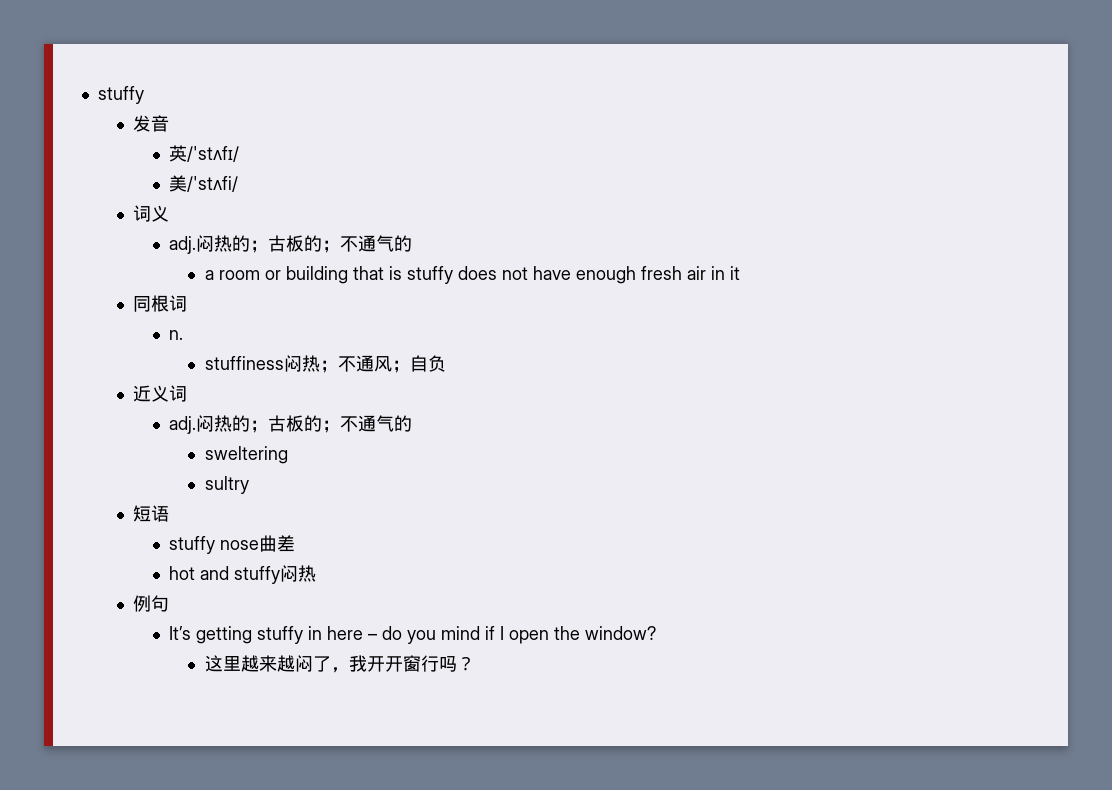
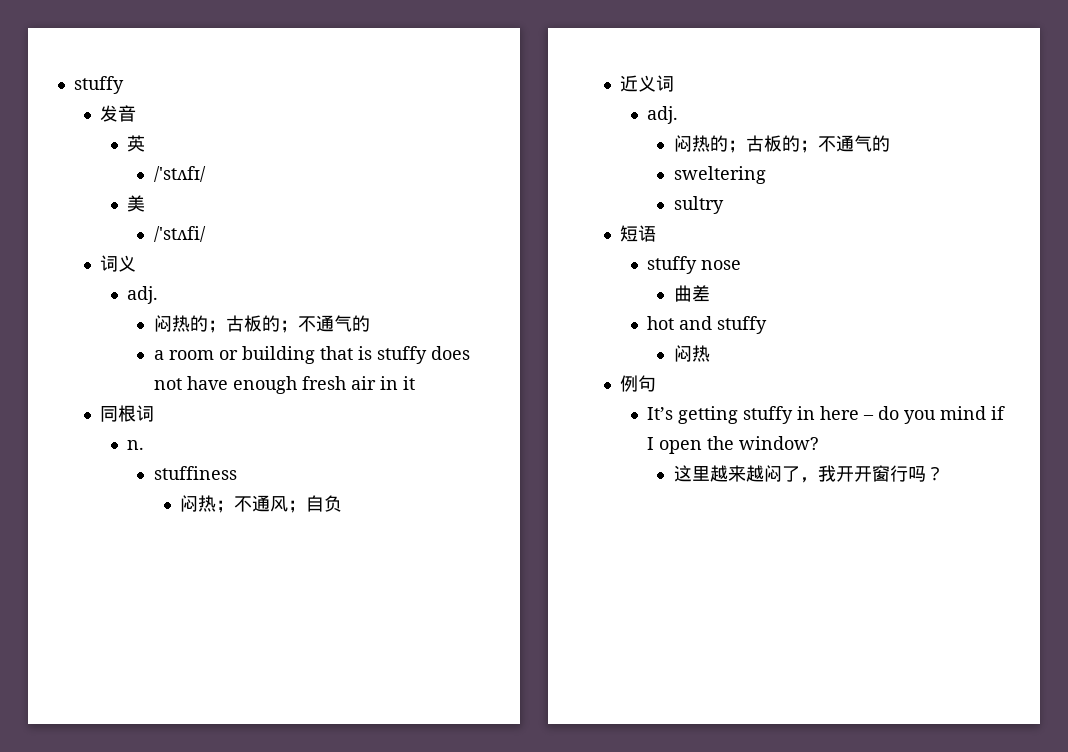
(187, 153) none -> (146, 143) //
(187, 183) none -> (146, 203) //
(196, 245) none -> (159, 295) //
(284, 363) none -> (237, 473) //
(196, 425) none -> (679, 115) //
(259, 545) none -> (742, 265) //
(280, 575) none -> (768, 325) //

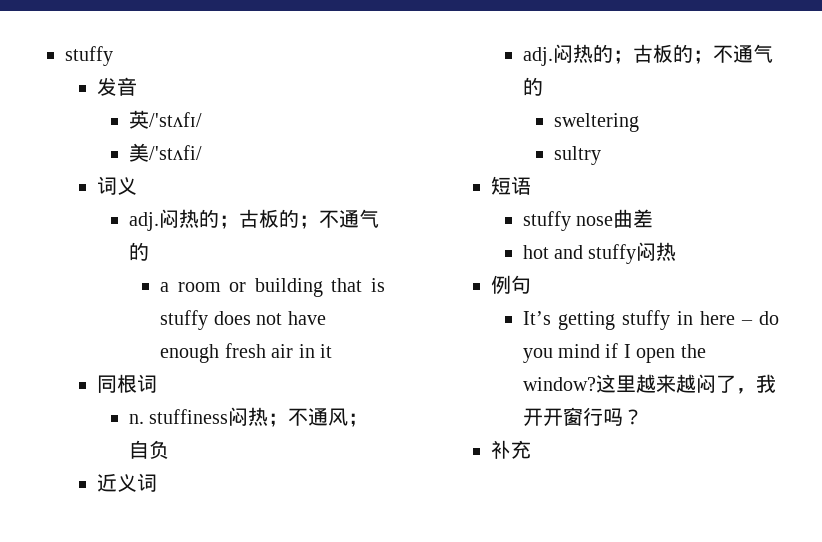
(146, 143) // -> (149, 119) none
(146, 203) // -> (149, 152) none
(159, 295) // -> (159, 221) none
(145, 445) // -> (144, 419) none
(237, 473) // -> (228, 416) none
(679, 115) // -> (553, 56) none
(742, 265) // -> (613, 221) none
(768, 325) // -> (637, 254) none
(820, 443) // -> (596, 384) none
(944, 473) none -> [490,440,531,459] // 补充

